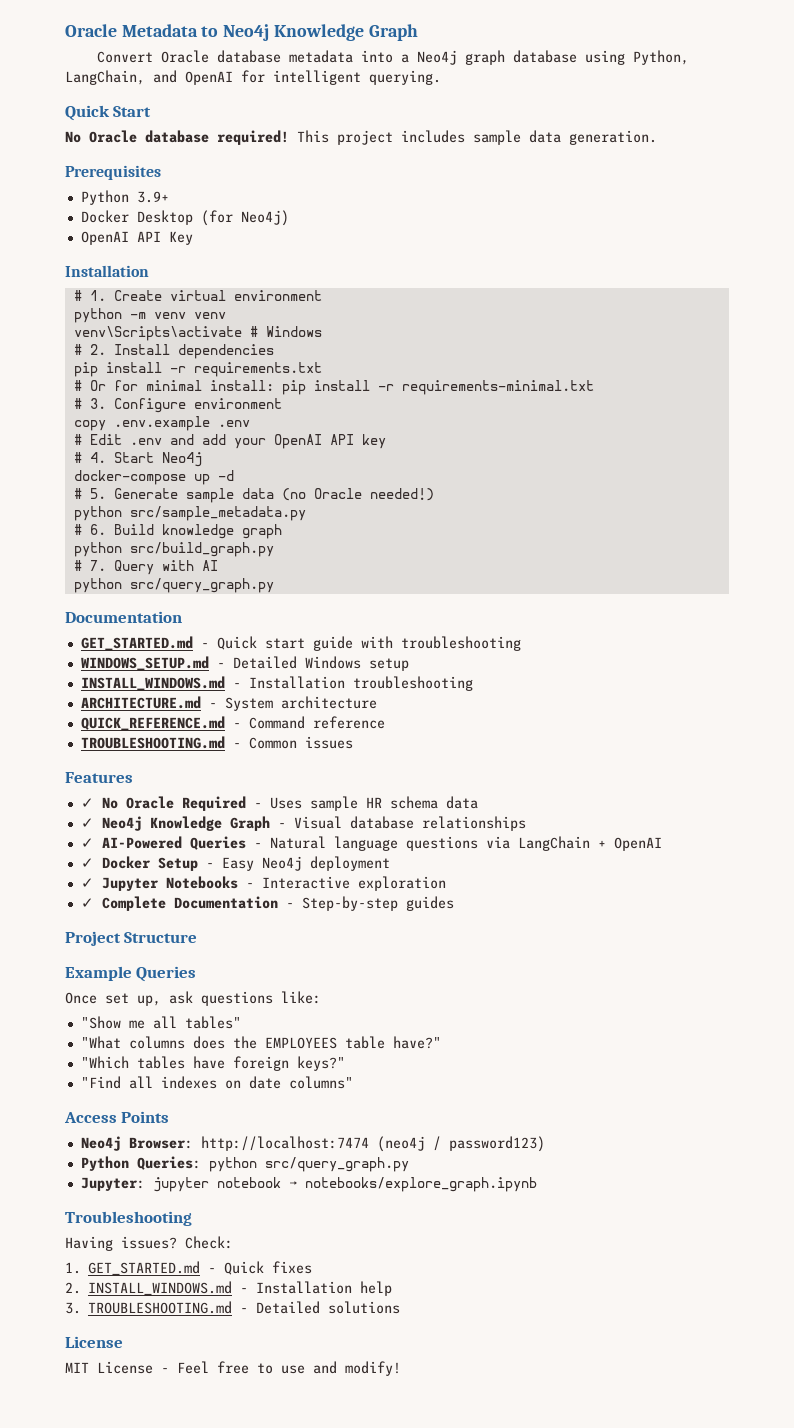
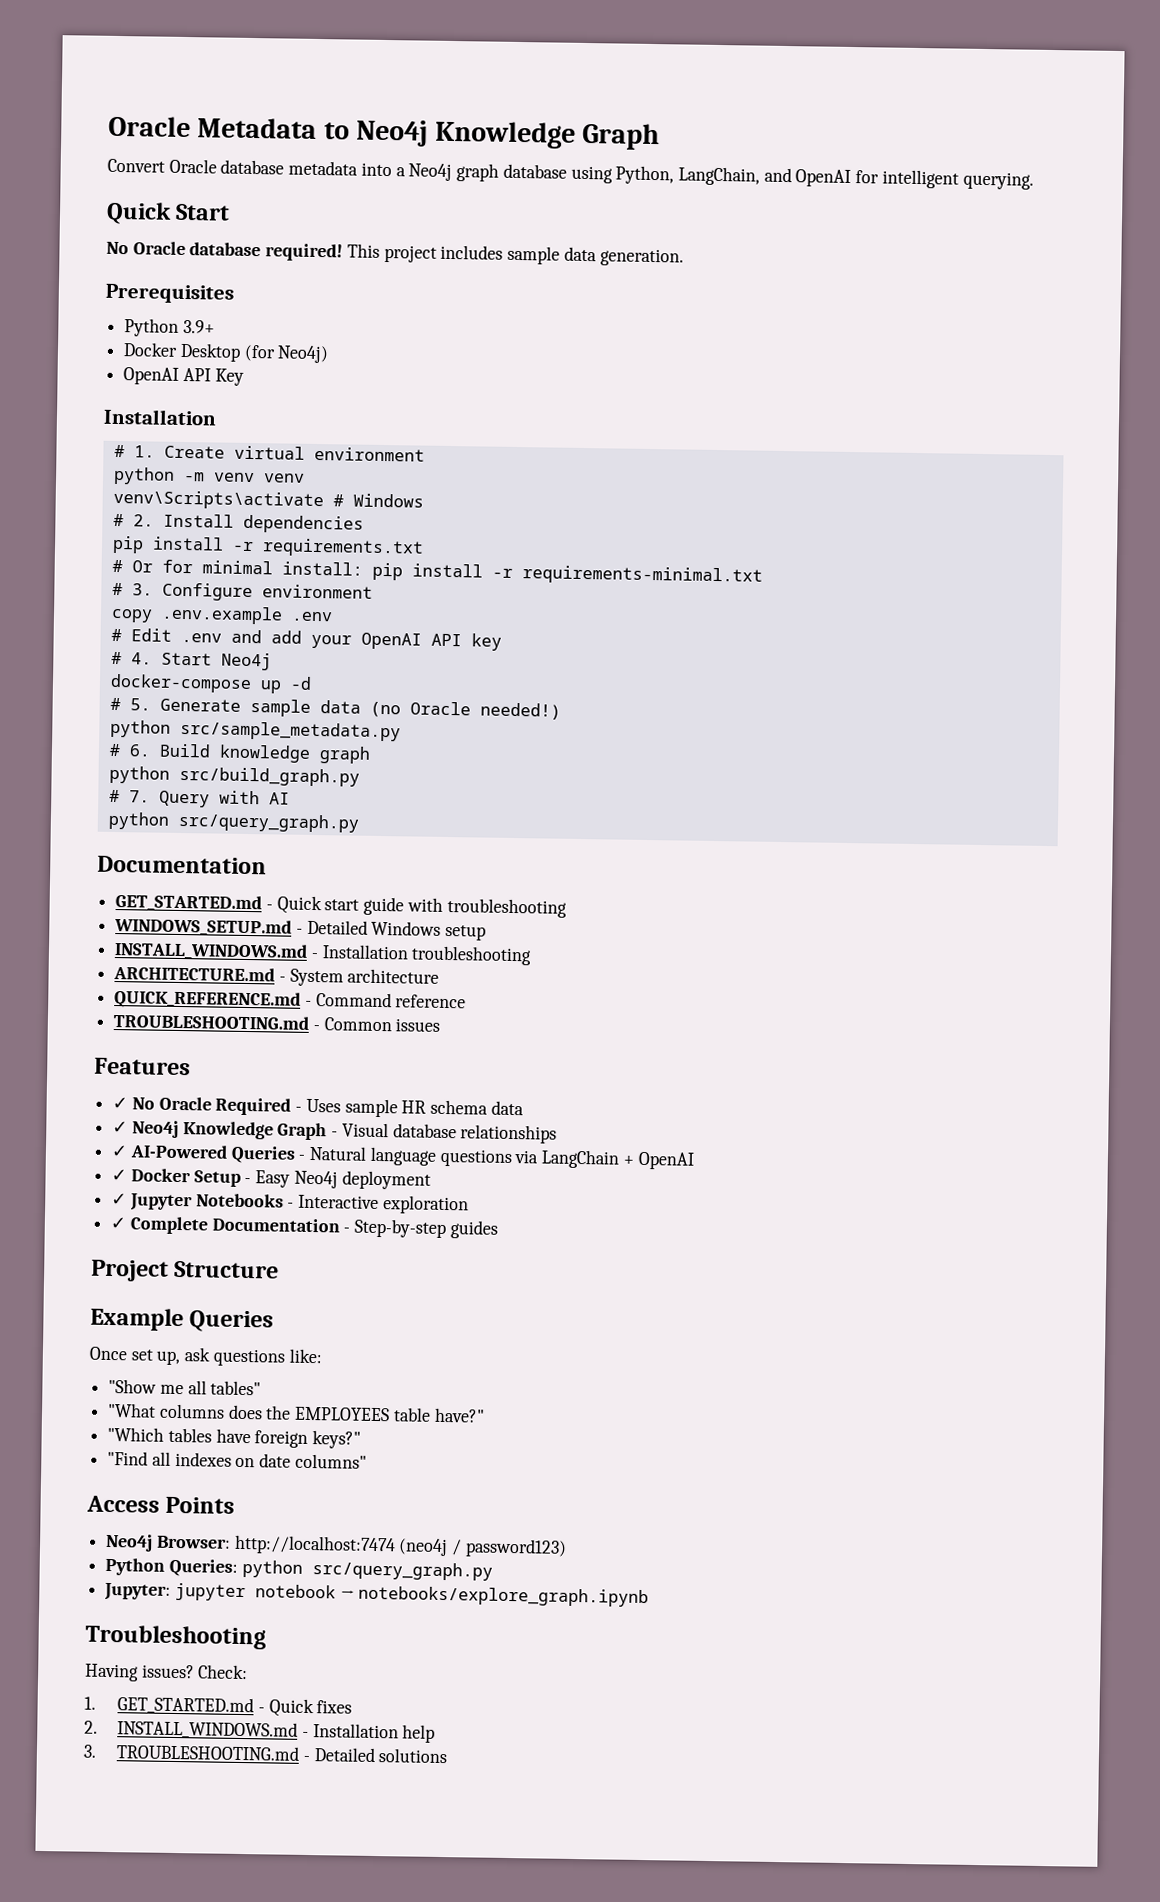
[65,1336,123,1348] [65,1361,401,1376] // License // MIT License - Feel free to use and modify! -> (449, 1756) none

